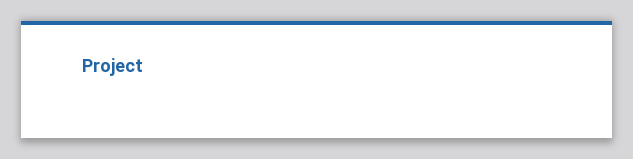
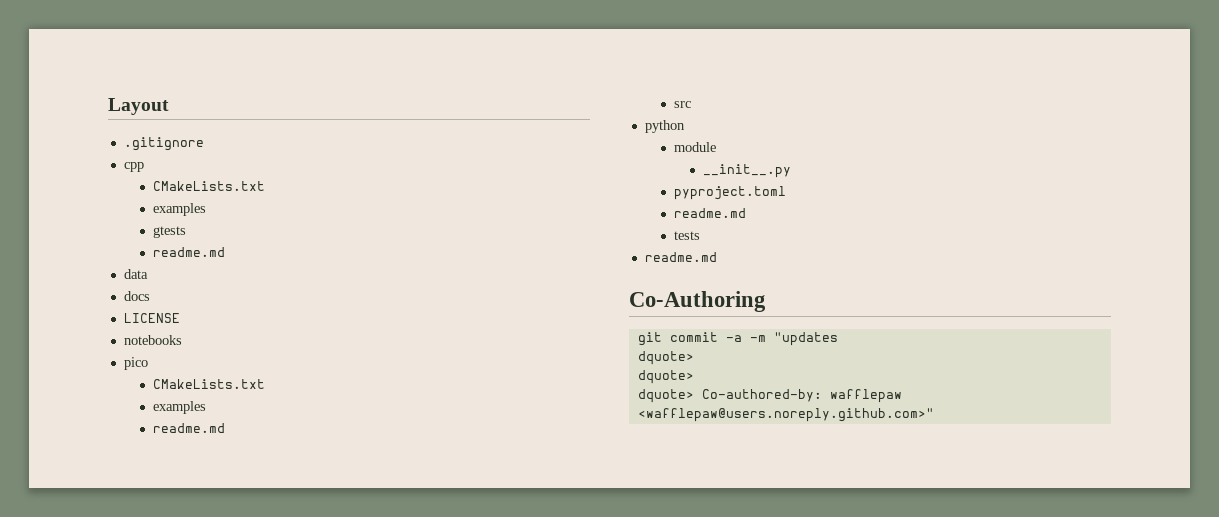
[82,58,143,76] Project -> [108,98,169,115] [123,137,204,151] [123,162,144,172] [152,181,265,191] [152,203,206,216] [152,226,186,238] [152,247,225,257] [123,269,148,279] [123,291,150,301] [123,313,180,323] [123,335,182,345] [123,357,148,370] [152,379,265,389] [152,401,206,414] [152,423,225,433] [673,101,691,108] [644,120,685,133] [673,142,716,152] [702,164,791,178] [673,186,786,200] [673,208,746,218] [673,231,700,240] [644,252,717,262] [629,291,766,312] [637,332,838,346] [637,351,694,365] [637,370,694,384] [637,389,902,403] [637,408,934,422] Layout // .gitignore // cpp // CMakeLists.txt // examples // gtests // readme.md // data // docs // LICENSE // notebooks // pico // CMakeLists.txt // examples // readme.md // src // python // module // __init__.py // pyproject.toml // readme.md // tests // readme.md // Co-Authoring // git commit -a -m "updates // dquote> // dquote> // dquote> Co-authored-by: wafflepaw <wafflepaw@users.noreply.github.com>"

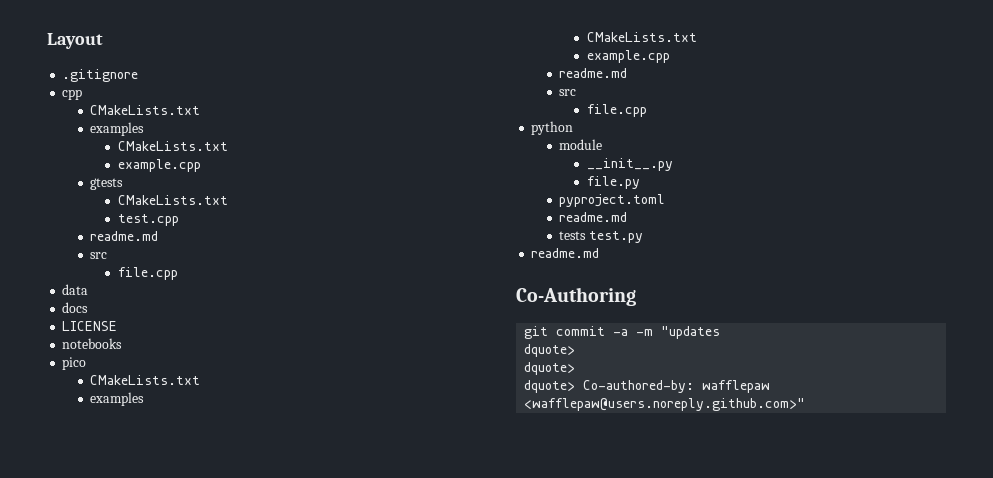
(206, 209) none -> [117,141,228,151] [117,159,201,172] // CMakeLists.txt // example.cpp
[152,247,225,257] // readme.md -> [117,195,228,205] [117,214,179,226] [90,231,159,241] [90,252,108,259] [117,267,178,280] // CMakeLists.txt // test.cpp // readme.md // src // file.cpp
[152,423,225,433] [673,101,691,108] // readme.md // src -> [586,32,697,42] [586,50,670,63] [559,68,628,78] [559,89,577,96] [586,104,647,117] // CMakeLists.txt // example.cpp // readme.md // src // file.cpp
(791, 171) none -> [586,176,640,189] // file.py
(700, 235) none -> [588,231,643,243] test.py

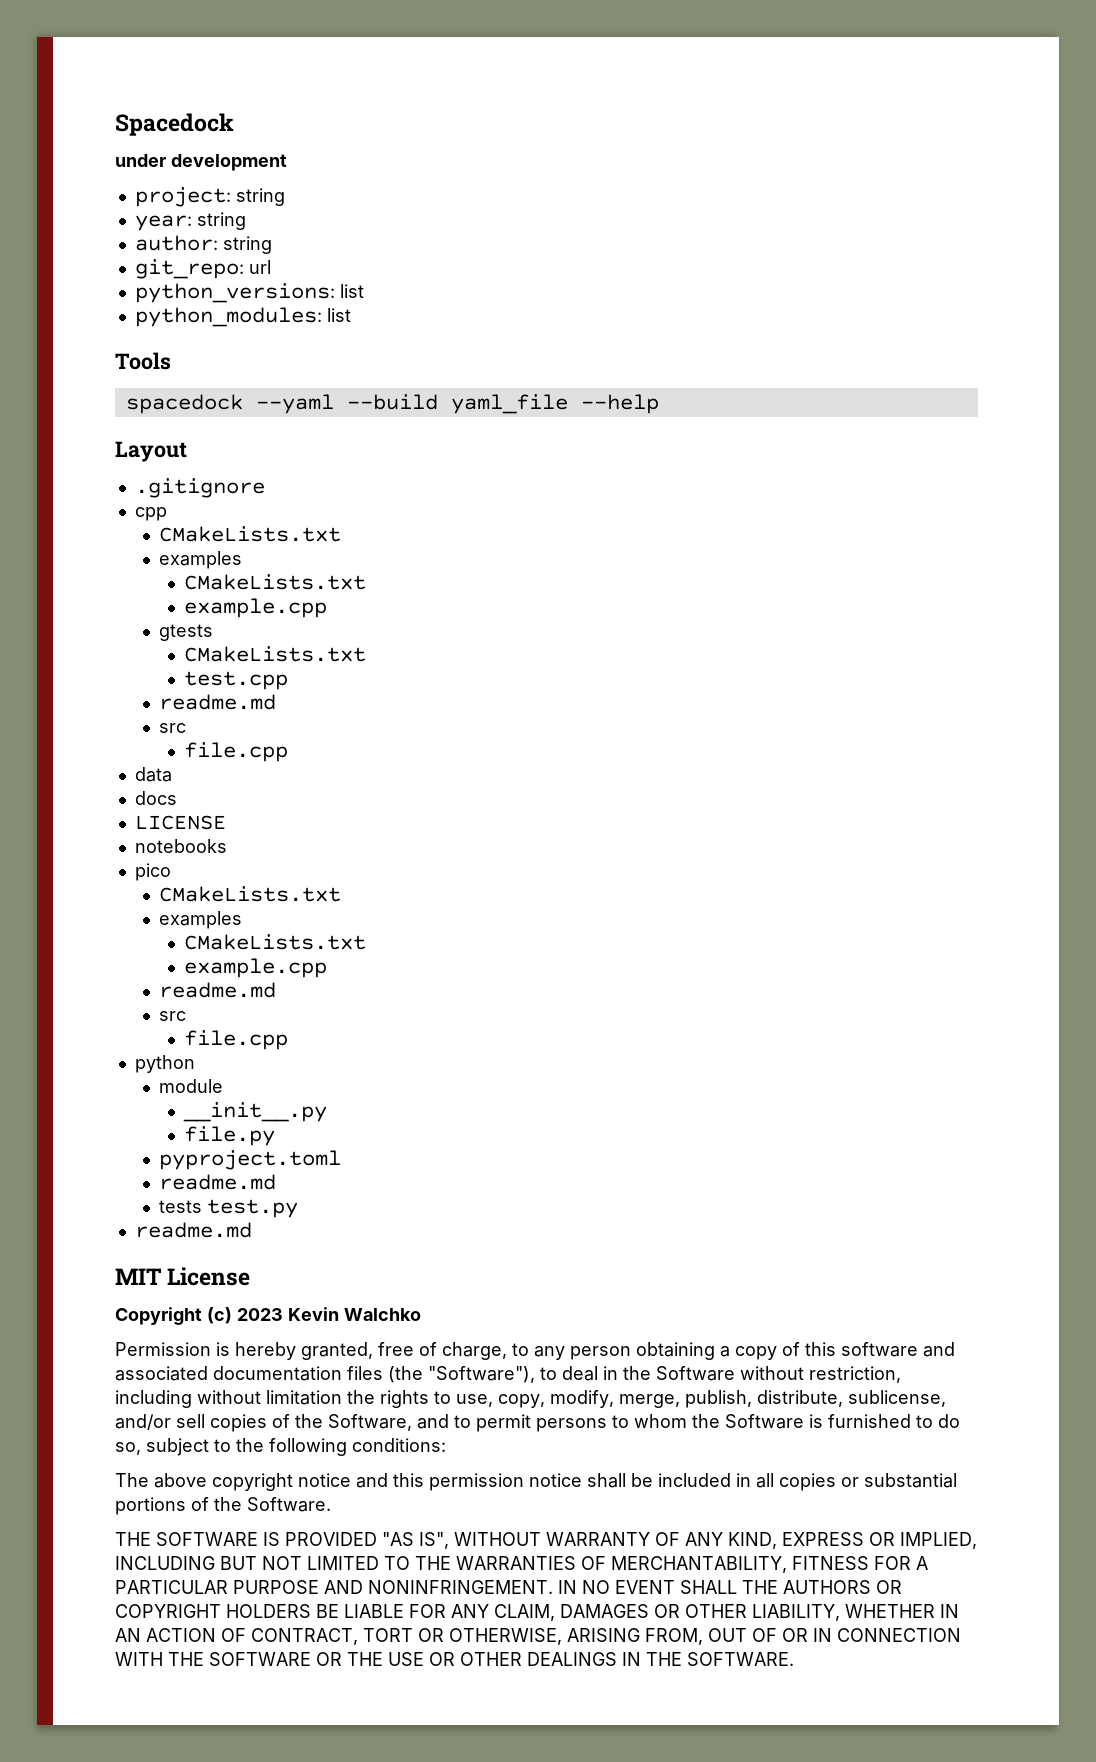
(47, 41) none -> [115,113,234,136] [115,154,287,171] [134,187,285,207] [134,212,246,231] [134,235,272,254] [134,259,271,279] [134,283,364,303] [134,307,351,327] [115,352,171,370] [125,394,659,414] Spacedock // under development // project: string // year: string // author: string // git_repo: url // python_versions: list // python_modules: list // Tools // spacedock --yaml --build yaml_file --help //
[516,287,636,306] [524,326,721,339] [524,344,576,357] [524,362,576,375] [524,380,771,393] [524,398,806,411] Co-Authoring // git commit -a -m "updates // dquote> // dquote> // dquote> Co-authored-by: wafflepaw <wafflepaw@users.noreply.github.com>" -> [115,1267,251,1286] [115,1307,421,1325] [115,1342,955,1360] [115,1366,901,1383] [115,1390,946,1408] [115,1414,960,1432] [115,1438,446,1456] [115,1473,957,1491] [115,1497,331,1515] [115,1532,977,1549] [115,1556,928,1573] [115,1580,902,1594] [115,1604,959,1621] [115,1628,961,1645] [115,1652,794,1666] MIT License // Copyright (c) 2023 Kevin Walchko // Permission is hereby granted, free of charge, to any person obtaining a copy of this software and associated documentation files (the "Software"), to deal in the Software without restriction, including without limitation the rights to use, copy, modify, merge, publish, distribute, sublicense, and/or sell copies of the Software, and to permit persons to whom the Software is furnished to do so, subject to the following conditions: // The above copyright notice and this permission notice shall be included in all copies or substantial portions of the Software. // THE SOFTWARE IS PROVIDED "AS IS", WITHOUT WARRANTY OF ANY KIND, EXPRESS OR IMPLIED, INCLUDING BUT NOT LIMITED TO THE WARRANTIES OF MERCHANTABILITY, FITNESS FOR A PARTICULAR PURPOSE AND NONINFRINGEMENT. IN NO EVENT SHALL THE AUTHORS OR COPYRIGHT HOLDERS BE LIABLE FOR ANY CLAIM, DAMAGES OR OTHER LIABILITY, WHETHER IN AN ACTION OF CONTRACT, TORT OR OTHERWISE, ARISING FROM, OUT OF OR IN CONNECTION WITH THE SOFTWARE OR THE USE OR OTHER DEALINGS IN THE SOFTWARE.

